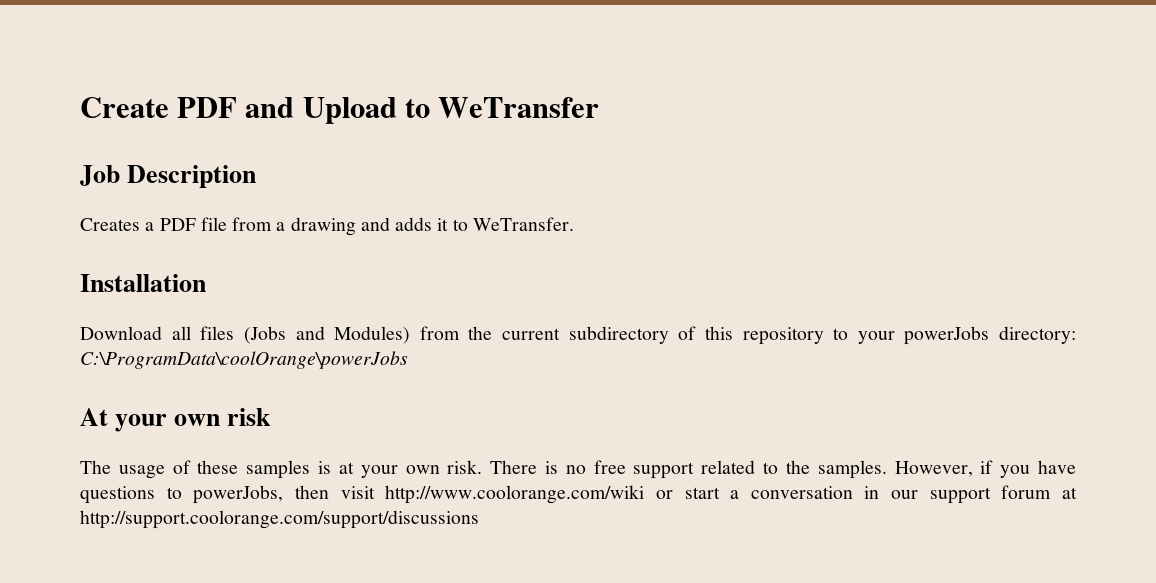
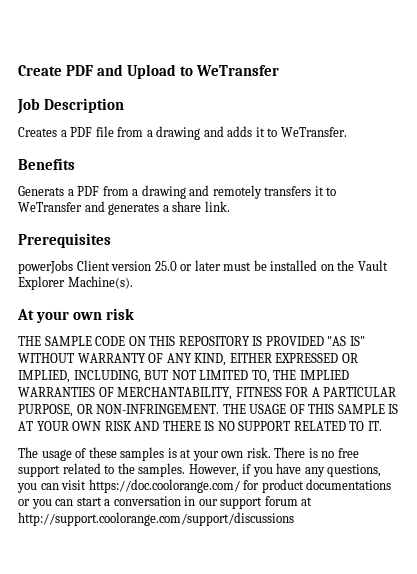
[80,274,206,292] [80,326,1076,345] [80,351,408,369] [80,408,272,432] Installation // Download all files (Jobs and Modules) from the current subdirectory of this repository to your powerJobs directory: C:\ProgramData\coolOrange\powerJobs // At your own risk -> [18,158,75,170] [18,185,337,199] [18,201,230,215] [18,233,111,248] [18,260,388,274] [18,276,133,290] [17,308,134,323] [18,336,365,346] [18,353,358,366] [18,370,349,383] [18,387,397,400] [18,404,399,417] [18,421,382,431] Benefits // Generats a PDF from a drawing and remotely transfers it to WeTransfer and generates a share link. // Prerequisites // powerJobs Client version 25.0 or later must be installed on the Vault Explorer Machine(s). // At your own risk // THE SAMPLE CODE ON THIS REPOSITORY IS PROVIDED "AS IS" WITHOUT WARRANTY OF ANY KIND, EITHER EXPRESSED OR IMPLIED, INCLUDING, BUT NOT LIMITED TO, THE IMPLIED WARRANTIES OF MERCHANTABILITY, FITNESS FOR A PARTICULAR PURPOSE, OR NON-INFRINGEMENT. THE USAGE OF THIS SAMPLE IS AT YOUR OWN RISK AND THERE IS NO SUPPORT RELATED TO IT.
[80,485,673,504] questions to powerJobs, then visit http://www.coolorange.com/wiki or -> [304,464,382,477] [17,479,392,493] [18,499,74,509] any questions, you can visit https://doc.coolorange.com/ for product documentations or you can

